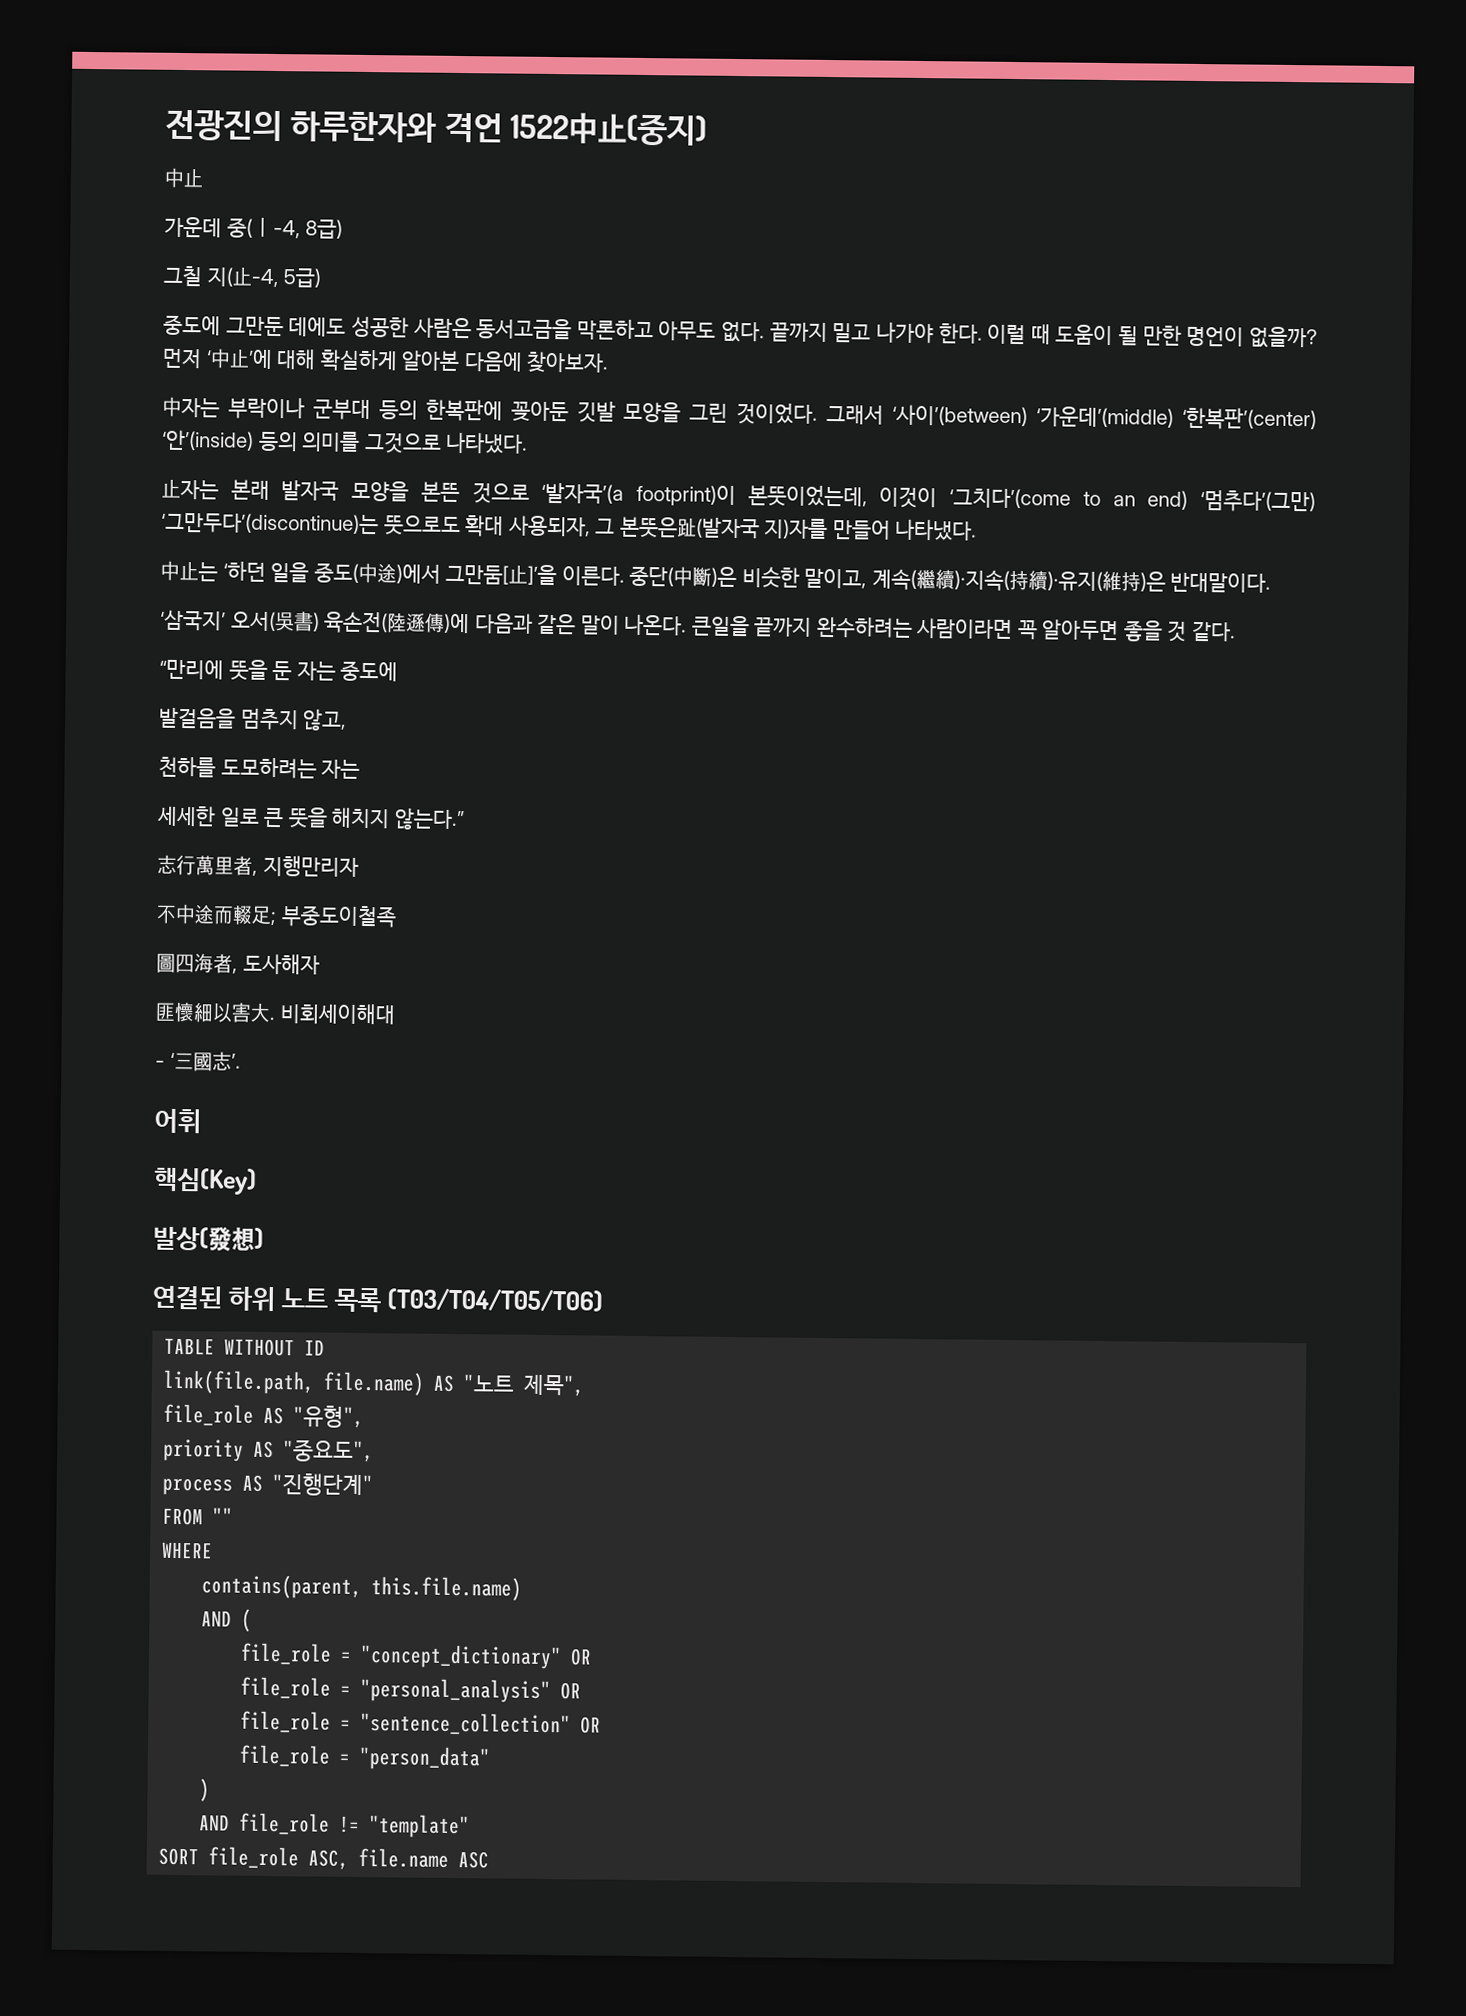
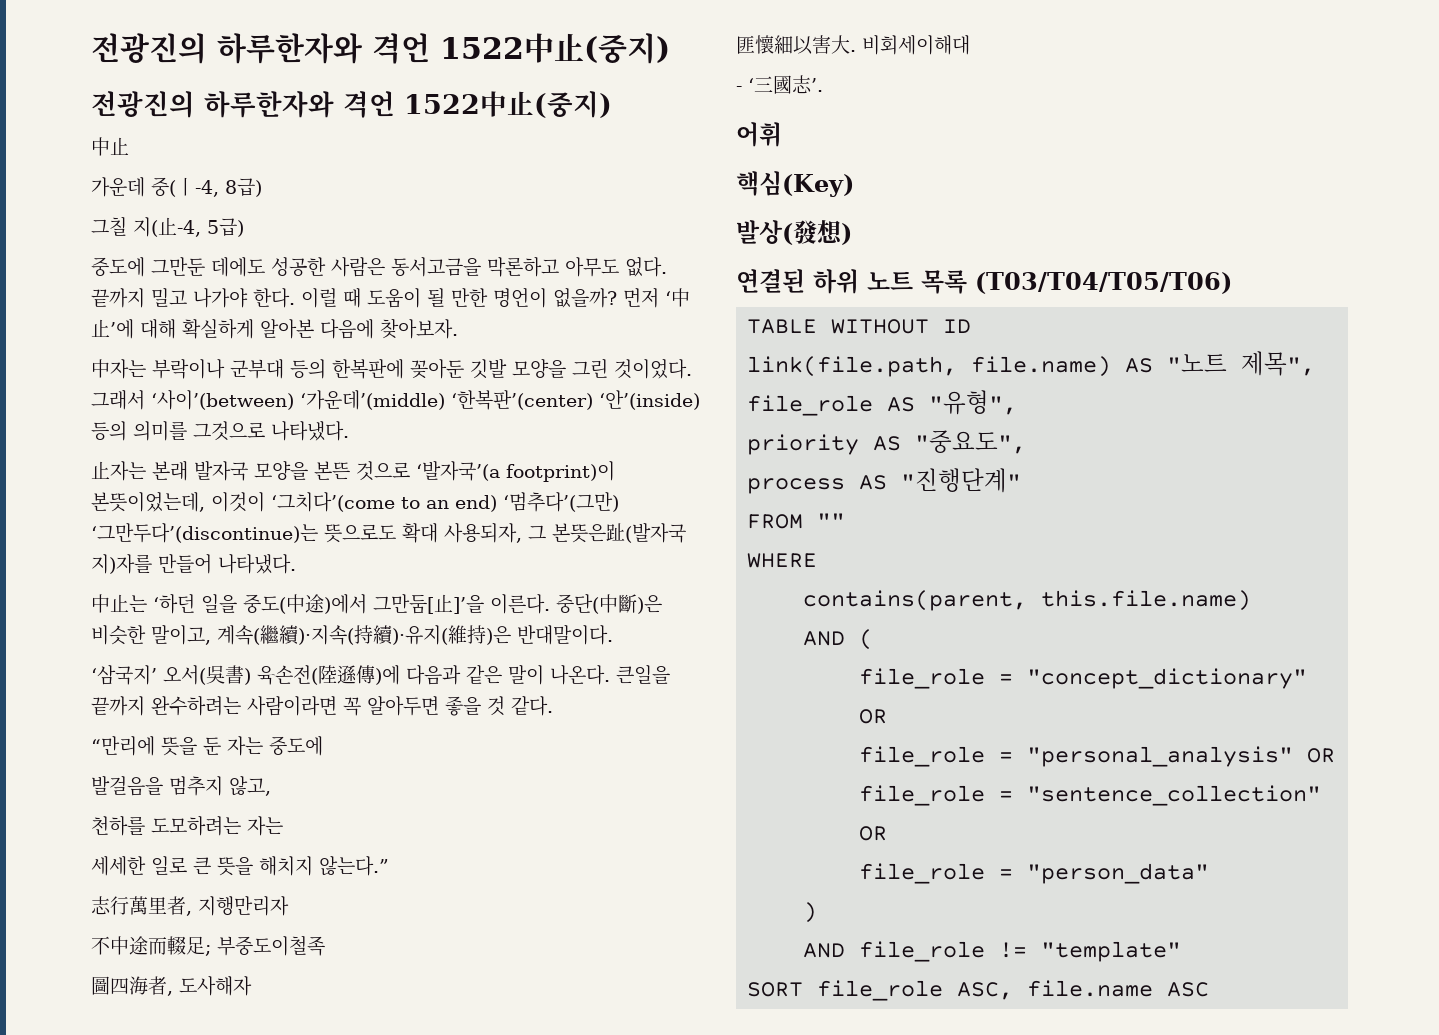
[165,109,708,146] 전광진의 하루한자와 격언 1522中止(중지) -> [91,33,670,64] [91,91,612,118] 전광진의 하루한자와 격언 1522中止(중지) // 전광진의 하루한자와 격언 1522中止(중지)

